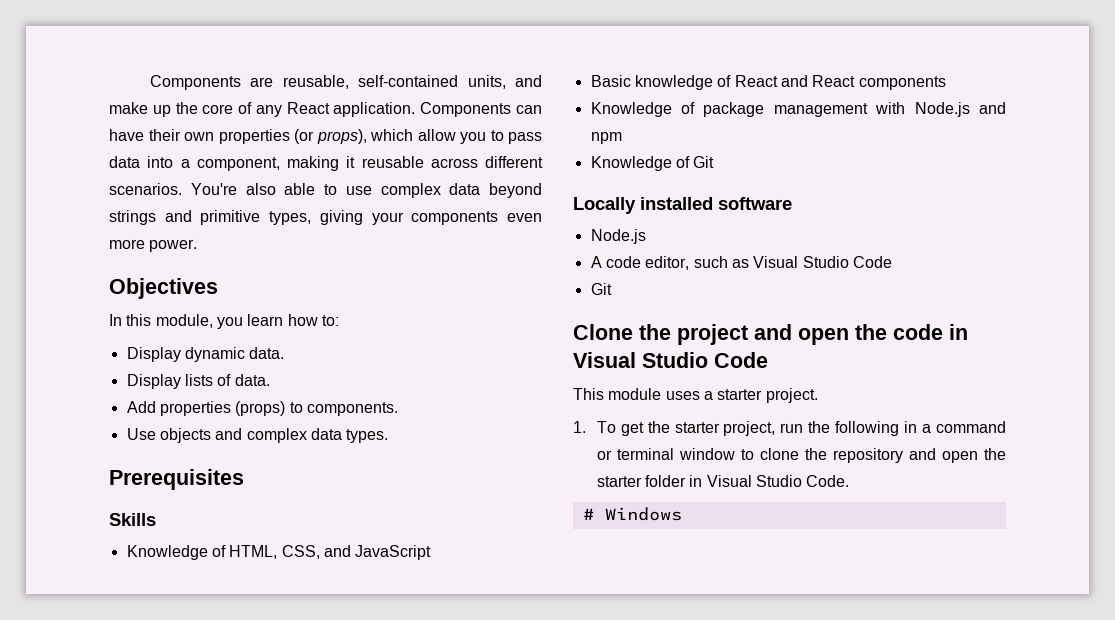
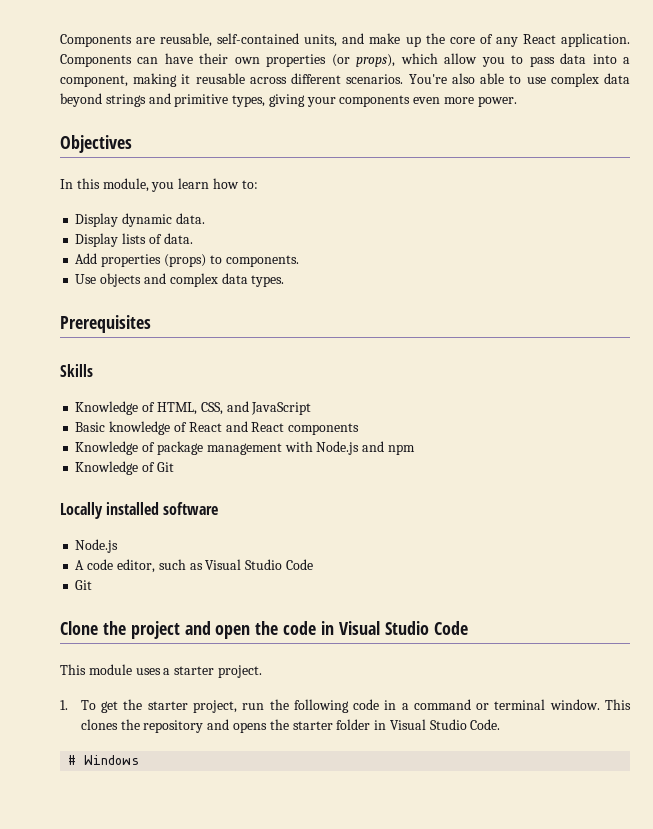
(900, 428) none -> [353,699,380,710] code
[678,448,799,460] window to clone -> [549,699,632,710] [80,719,118,730] window. This clones
[941,451,978,463] open -> [232,722,267,733] opens

